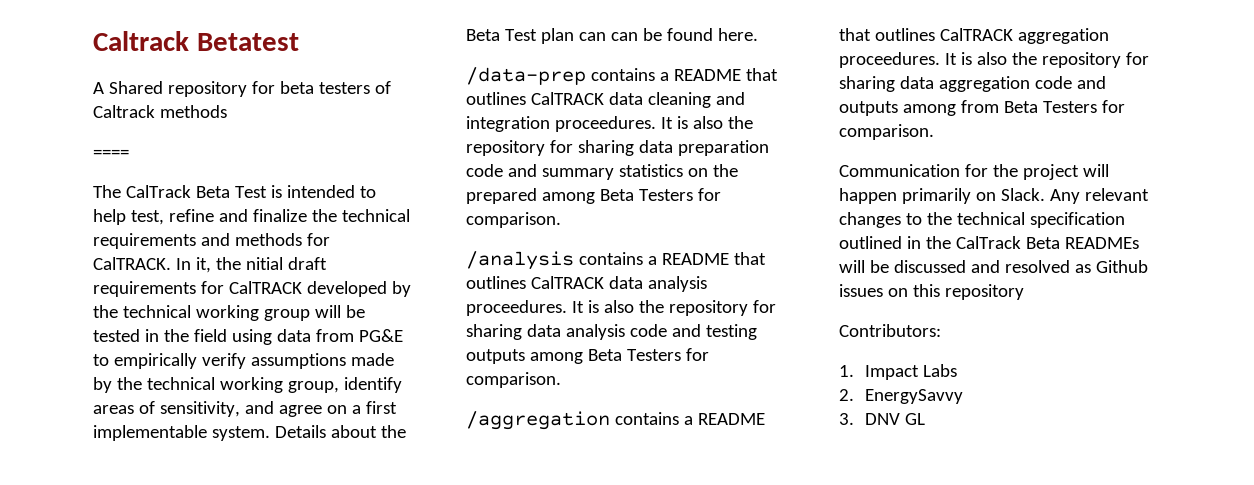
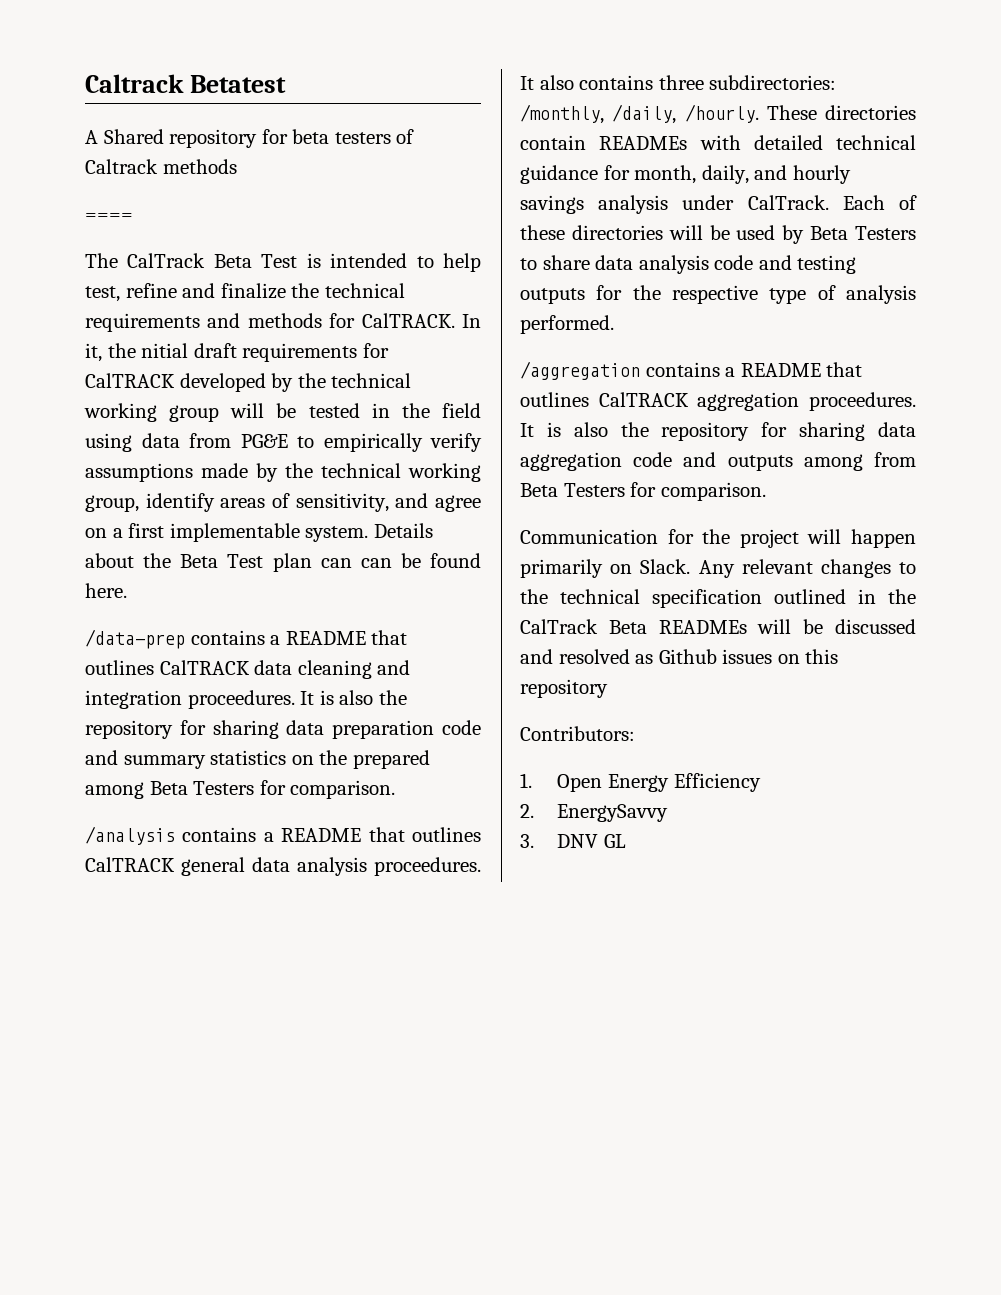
(604, 282) none -> [181,857,245,876] general
[587,300,776,316] [466,324,522,340] is also the repository for sharing -> [539,75,837,90] [520,104,916,124] [520,135,916,150] [520,165,851,184] [520,195,917,214] [520,225,916,244] [520,255,590,270] also contains three subdirectories: /monthly, /daily, /hourly. These directories contain READMEs with detailed technical guidance for month, daily, and hourly savings analysis under CalTrack. Each of these directories will be used by Beta Testers to share
[529,348,709,364] [466,372,561,388] among Beta Testers for comparison. -> [596,285,916,304] [520,315,614,334] for the respective type of analysis performed.
[865,364,958,380] Impact Labs -> [557,773,761,792] Open Energy Efficiency

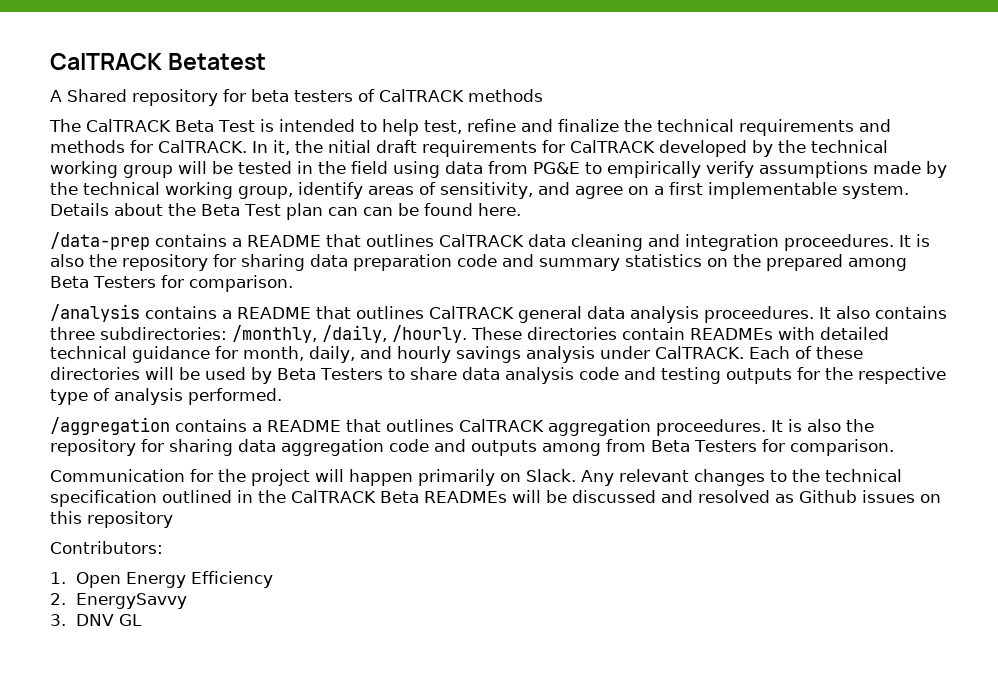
[85,74,184,93] Caltrack -> [50,53,162,70] CalTRACK
[85,159,237,174] [85,213,133,221] Caltrack methods // ==== -> [379,89,543,102] CalTRACK methods
[127,253,206,268] CalTrack -> [86,119,171,132] CalTRACK
[747,195,829,210] CalTrack. -> [655,346,744,359] CalTRACK.
[520,619,598,634] CalTrack -> [291,490,376,503] CalTRACK

